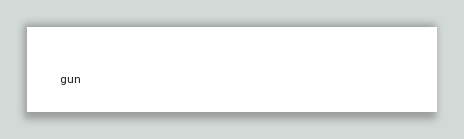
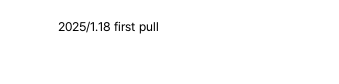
[60,77,81,85] gun -> [58,21,159,34] 2025/1.18 first pull

